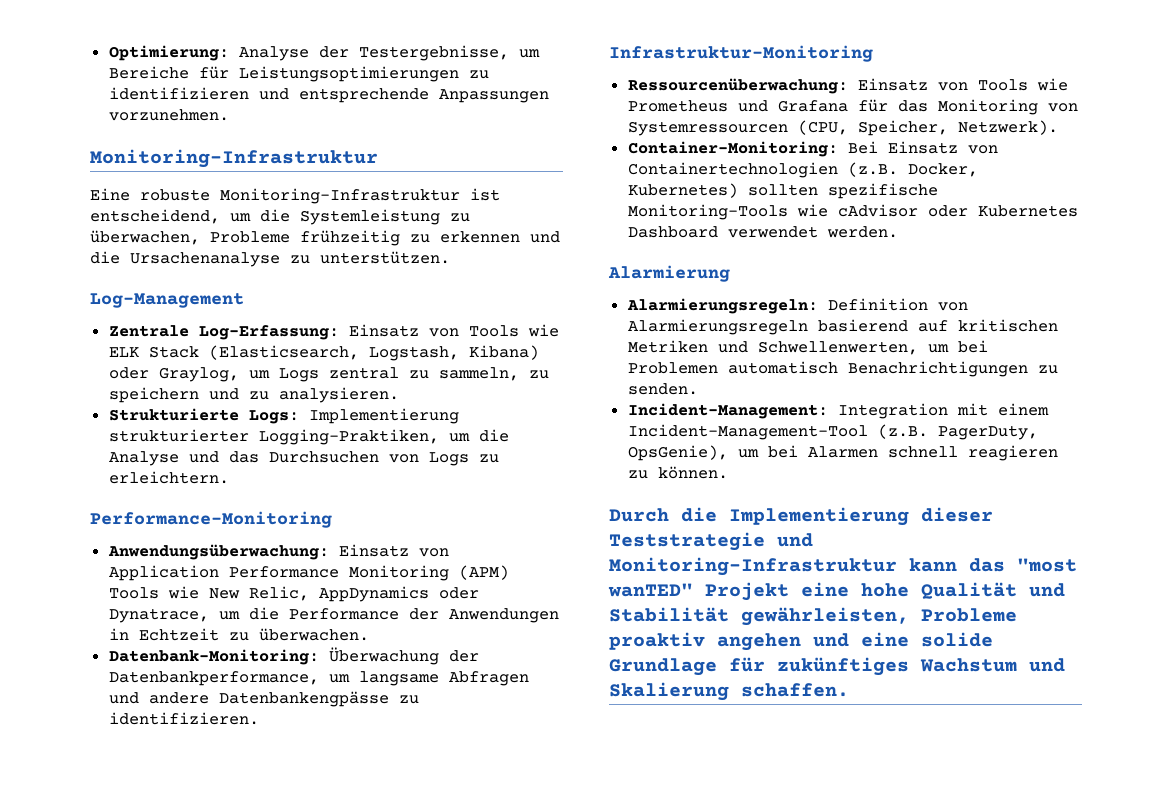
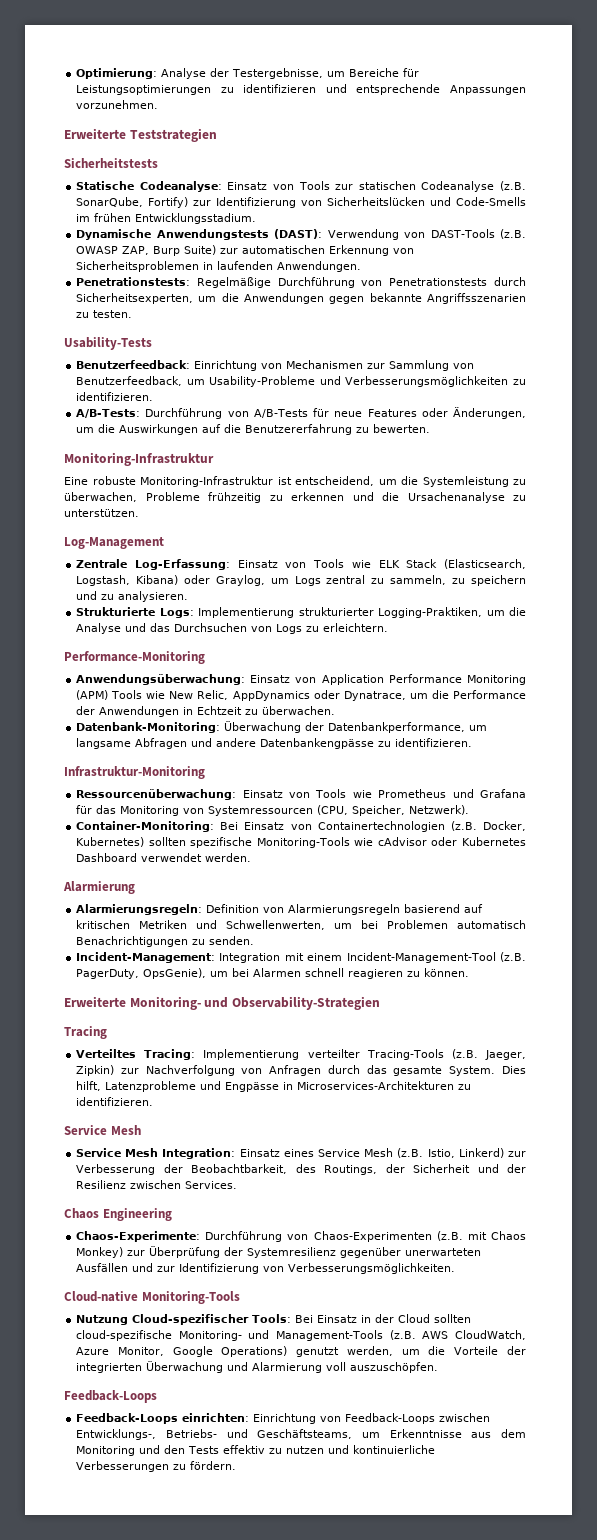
(229, 115) none -> [64,128,217,142] [64,158,158,168] [76,181,526,192] [76,197,526,208] [76,213,257,224] [76,229,526,240] [76,245,415,256] [76,261,362,272] [76,277,526,288] [76,293,526,304] [76,310,133,318] [64,337,152,350] [76,360,475,371] [76,376,526,387] [76,392,154,401] [76,407,526,419] [76,424,431,435] // Erweiterte Teststrategien // Sicherheitstests // Statische Codeanalyse: Einsatz von Tools zur statischen Codeanalyse (z.B. SonarQube, Fortify) zur Identifizierung von Sicherheitslücken und Code-Smells im frühen Entwicklungsstadium. // Dynamische Anwendungstests (DAST): Verwendung von DAST-Tools (z.B. OWASP ZAP, Burp Suite) zur automatischen Erkennung von Sicherheitsproblemen in laufenden Anwendungen. // Penetrationstests: Regelmäßige Durchführung von Penetrationstests durch Sicherheitsexperten, um die Anwendungen gegen bekannte Angriffsszenarien zu testen. // Usability-Tests // Benutzerfeedback: Einrichtung von Mechanismen zur Sammlung von Benutzerfeedback, um Usability-Probleme und Verbesserungsmöglichkeiten zu identifizieren. // A/B-Tests: Durchführung von A/B-Tests für neue Features oder Änderungen, um die Auswirkungen auf die Benutzererfahrung zu bewerten.
[609,507,993,526] [609,532,813,551] [609,557,1077,576] [608,582,1065,601] [609,607,1017,626] [609,632,993,651] [609,657,1065,676] [609,682,849,701] Durch die Implementierung dieser Teststrategie und Monitoring-Infrastruktur kann das "most wanTED" Projekt eine hohe Qualität und Stabilität gewährleisten, Probleme proaktiv angehen und eine solide Grundlage für zukünftiges Wachstum und Skalierung schaffen. -> [64,996,380,1010] [64,1026,107,1039] [76,1049,526,1060] [76,1065,526,1076] [76,1081,472,1092] [76,1097,154,1106] [64,1125,141,1135] [76,1148,526,1159] [76,1164,526,1175] [76,1180,238,1189] [64,1208,172,1221] [76,1231,526,1242] [76,1246,482,1258] [76,1263,456,1274] [64,1291,240,1304] [76,1314,472,1325] [76,1330,526,1341] [76,1346,526,1357] [76,1361,439,1373] [64,1390,157,1403] [76,1413,491,1424] [76,1429,526,1440] [76,1445,436,1456] [76,1461,237,1472] Erweiterte Monitoring- und Observability-Strategien // Tracing // Verteiltes Tracing: Implementierung verteilter Tracing-Tools (z.B. Jaeger, Zipkin) zur Nachverfolgung von Anfragen durch das gesamte System. Dies hilft, Latenzprobleme und Engpässe in Microservices-Architekturen zu identifizieren. // Service Mesh // Service Mesh Integration: Einsatz eines Service Mesh (z.B. Istio, Linkerd) zur Verbesserung der Beobachtbarkeit, des Routings, der Sicherheit und der Resilienz zwischen Services. // Chaos Engineering // Chaos-Experimente: Durchführung von Chaos-Experimenten (z.B. mit Chaos Monkey) zur Überprüfung der Systemresilienz gegenüber unerwarteten Ausfällen und zur Identifizierung von Verbesserungsmöglichkeiten. // Cloud-native Monitoring-Tools // Nutzung Cloud-spezifischer Tools: Bei Einsatz in der Cloud sollten cloud-spezifische Monitoring- und Management-Tools (z.B. AWS CloudWatch, Azure Monitor, Google Operations) genutzt werden, um die Vorteile der integrierten Überwachung und Alarmierung voll auszuschöpfen. // Feedback-Loops // Feedback-Loops einrichten: Einrichtung von Feedback-Loops zwischen Entwicklungs-, Betriebs- und Geschäftsteams, um Erkenntnisse aus dem Monitoring und den Tests effektiv zu nutzen und kontinuierliche Verbesserungen zu fördern.

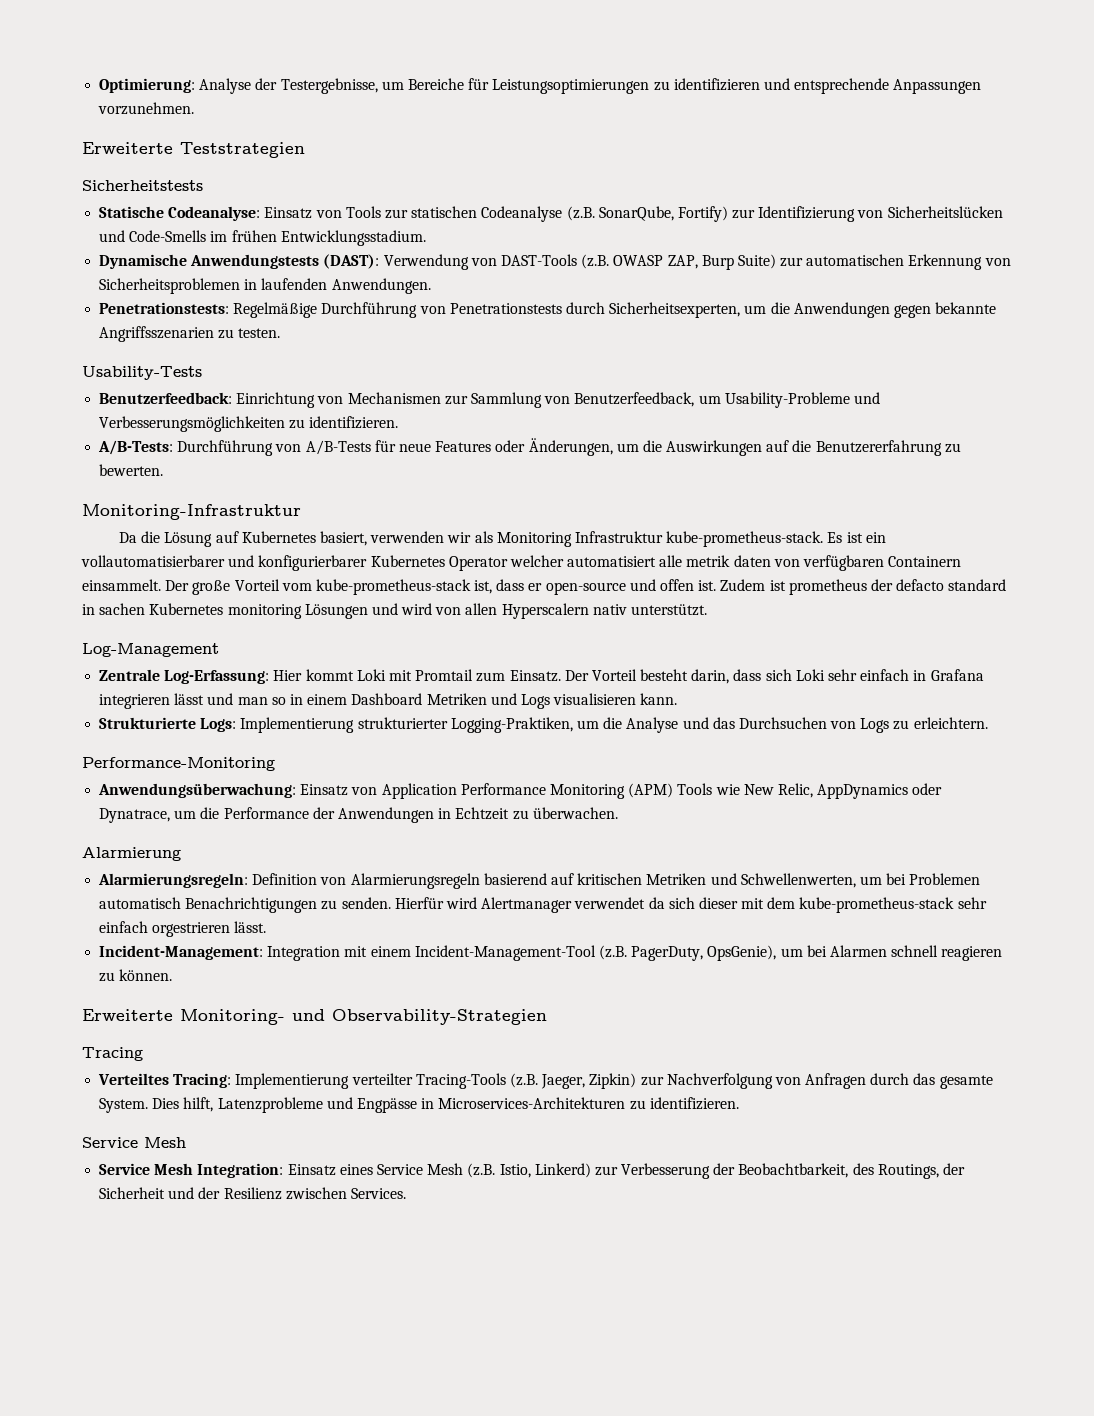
[64,476,526,487] [64,492,526,503] [64,509,139,517] [64,537,164,549] [76,559,526,570] [76,575,526,586] [76,591,189,602] Eine robuste Monitoring-Infrastruktur ist entscheidend, um die Systemleistung zu überwachen, Probleme frühzeitig zu erkennen und die Ursachenanalyse zu unterstützen. // Log-Management // Zentrale Log-Erfassung: Einsatz von Tools wie ELK Stack (Elasticsearch, Logstash, Kibana) oder Graylog, um Logs zentral zu sammeln, zu speichern und zu analysieren. -> [119,531,886,547] [81,555,962,571] [82,579,1007,595] [82,603,708,619] [82,643,219,657] [99,669,984,684] [99,693,678,709] Da die Lösung auf Kubernetes basiert, verwenden wir als Monitoring Infrastruktur kube-prometheus-stack. Es ist ein vollautomatisierbarer und konfigurierbarer Kubernetes Operator welcher automatisiert alle metrik daten von verfügbaren Containern einsammelt. Der große Vorteil vom kube-prometheus-stack ist, dass er open-source und offen ist. Zudem ist prometheus der defacto standard in sachen Kubernetes monitoring Lösungen und wird von allen Hyperscalern nativ unterstützt. // Log-Management // Zentrale Log-Erfassung: Hier kommt Loki mit Promtail zum Einsatz. Der Vorteil besteht darin, dass sich Loki sehr einfach in Grafana integrieren lässt und man so in einem Dashboard Metriken und Logs visualisieren kann.
[76,721,488,733] [76,738,473,749] [64,766,205,779] [76,789,526,800] [76,805,470,816] [76,821,526,832] [76,837,526,848] [76,853,252,862] // Datenbank-Monitoring: Überwachung der Datenbankperformance, um langsame Abfragen und andere Datenbankengpässe zu identifizieren. // Infrastruktur-Monitoring // Ressourcenüberwachung: Einsatz von Tools wie Prometheus und Grafana für das Monitoring von Systemressourcen (CPU, Speicher, Netzwerk). // Container-Monitoring: Bei Einsatz von Containertechnologien (z.B. Docker, Kubernetes) sollten spezifische Monitoring-Tools wie cAdvisor oder Kubernetes Dashboard verwendet werden. -> (618, 813) none
(255, 940) none -> [394,897,987,913] [99,921,267,937] Hierfür wird Alertmanager verwendet da sich dieser mit dem kube-prometheus-stack sehr einfach orgestrieren lässt.
[64,1208,172,1221] [76,1231,526,1242] [76,1246,482,1258] [76,1263,456,1274] [64,1291,240,1304] [76,1314,472,1325] [76,1330,526,1341] [76,1346,526,1357] [76,1361,439,1373] [64,1390,157,1403] [76,1413,491,1424] [76,1429,526,1440] [76,1445,436,1456] [76,1461,237,1472] // Chaos Engineering // Chaos-Experimente: Durchführung von Chaos-Experimenten (z.B. mit Chaos Monkey) zur Überprüfung der Systemresilienz gegenüber unerwarteten Ausfällen und zur Identifizierung von Verbesserungsmöglichkeiten. // Cloud-native Monitoring-Tools // Nutzung Cloud-spezifischer Tools: Bei Einsatz in der Cloud sollten cloud-spezifische Monitoring- und Management-Tools (z.B. AWS CloudWatch, Azure Monitor, Google Operations) genutzt werden, um die Vorteile der integrierten Überwachung und Alarmierung voll auszuschöpfen. // Feedback-Loops // Feedback-Loops einrichten: Einrichtung von Feedback-Loops zwischen Entwicklungs-, Betriebs- und Geschäftsteams, um Erkenntnisse aus dem Monitoring und den Tests effektiv zu nutzen und kontinuierliche Verbesserungen zu fördern. -> (406, 1193) none

